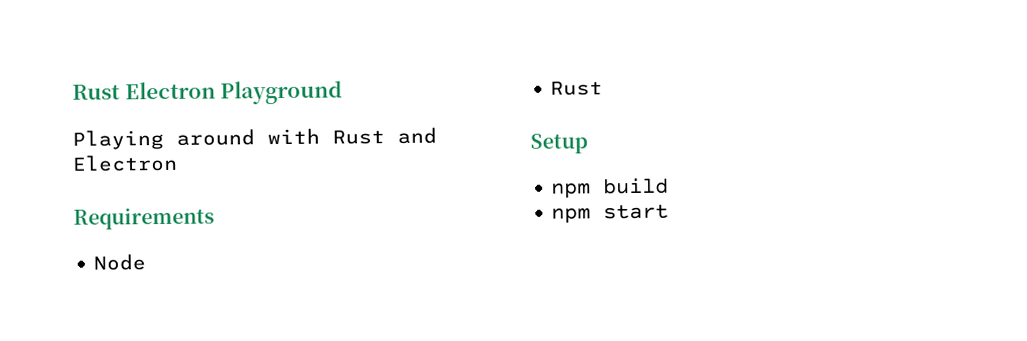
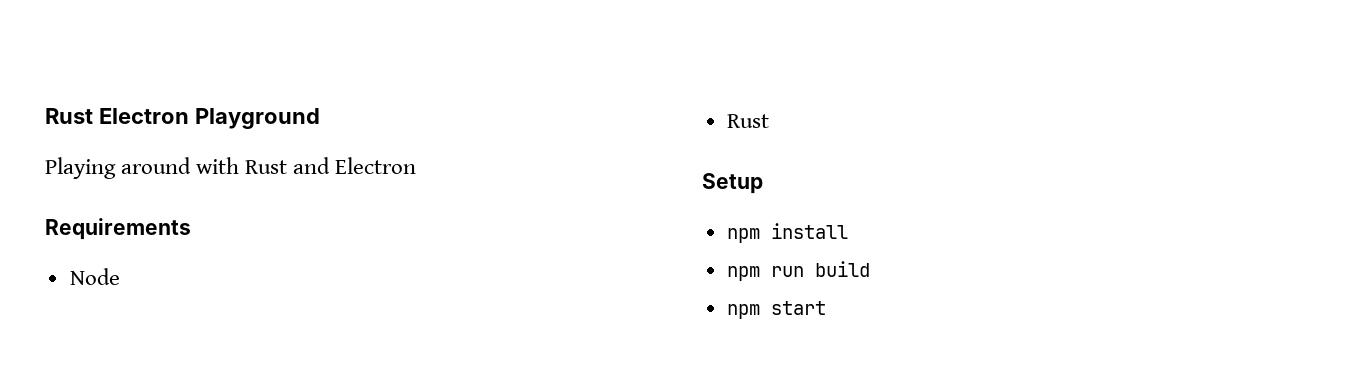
(592, 190) none -> [770,223,848,239] [726,266,804,281] install // npm run

